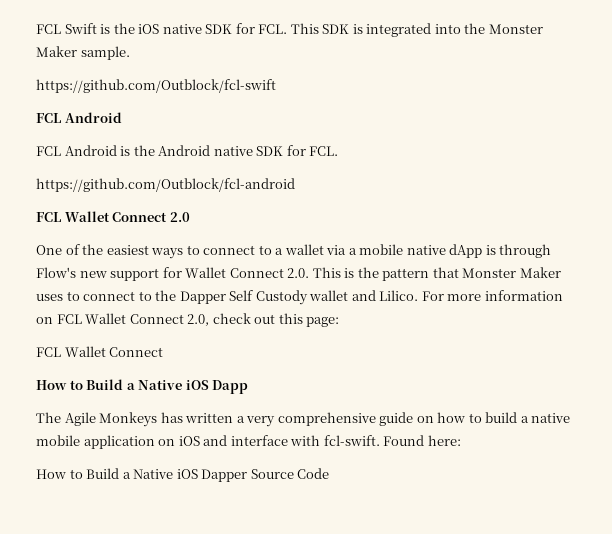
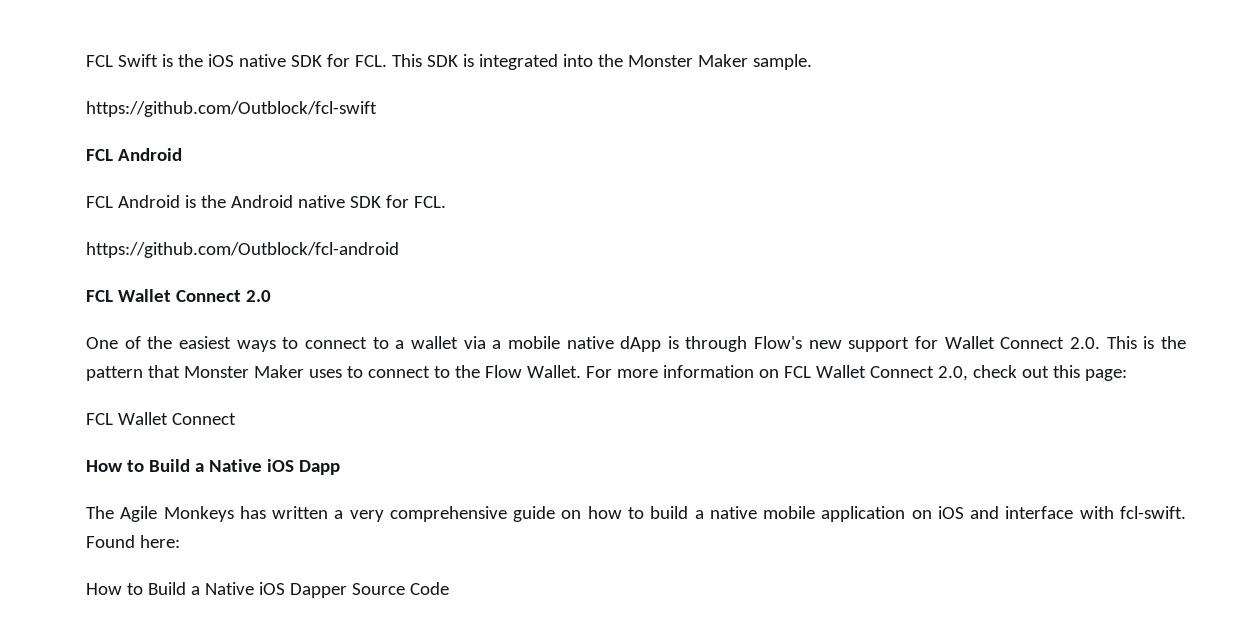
[179,290,419,305] Dapper Self Custody wallet and Lilico. -> [484,365,581,378] Flow Wallet.

